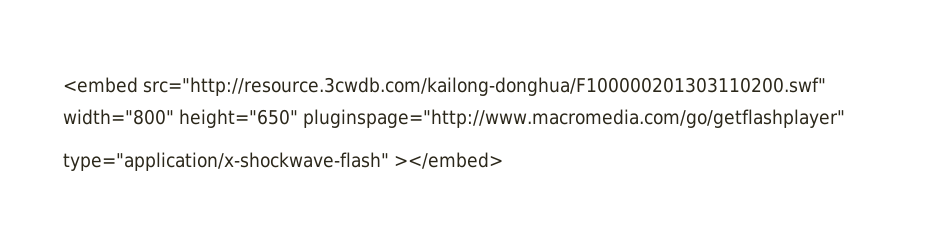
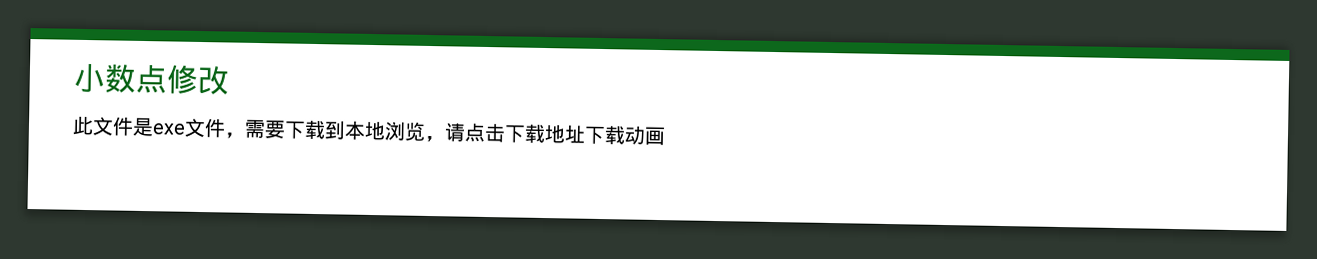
[63,77,827,96] [63,109,846,128] [63,152,504,171] <embed src="http://resource.3cwdb.com/kailong-donghua/F100000201303110200.swf" width="800" height="650" pluginspage="http://www.macromedia.com/go/getflashplayer" // type="application/x-shockwave-flash" ></embed> -> [73,62,230,95] [72,115,666,146] 小数点修改 // 此文件是exe文件，需要下载到本地浏览，请点击下载地址下载动画

